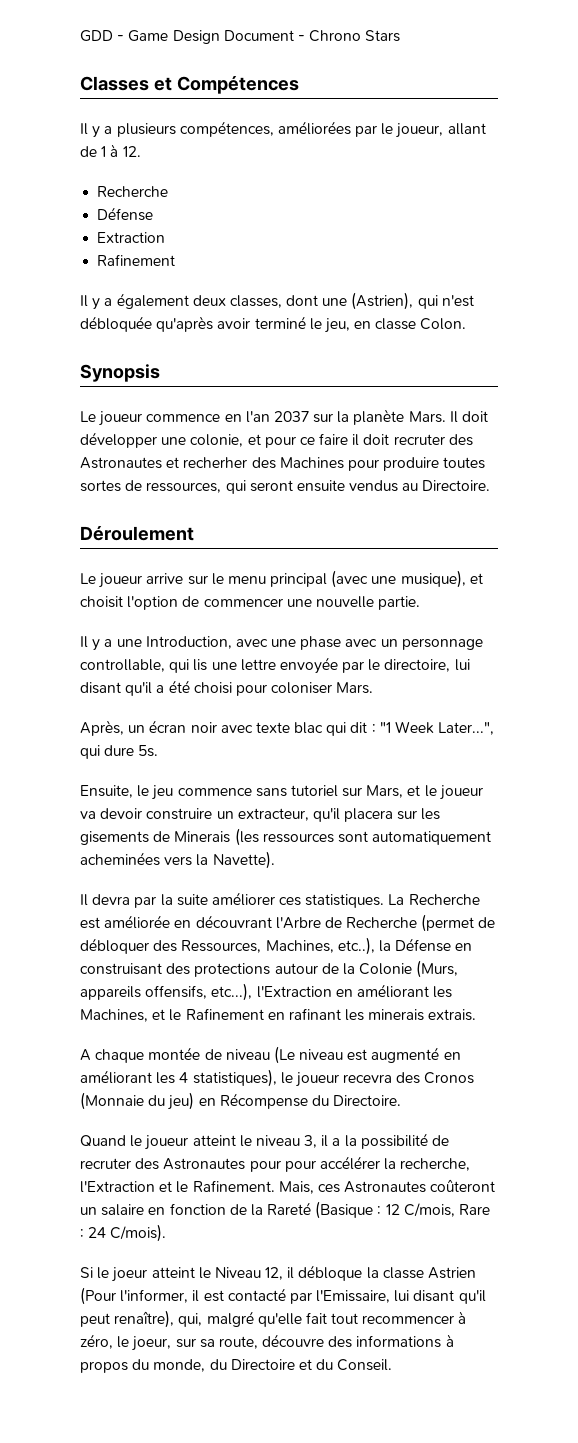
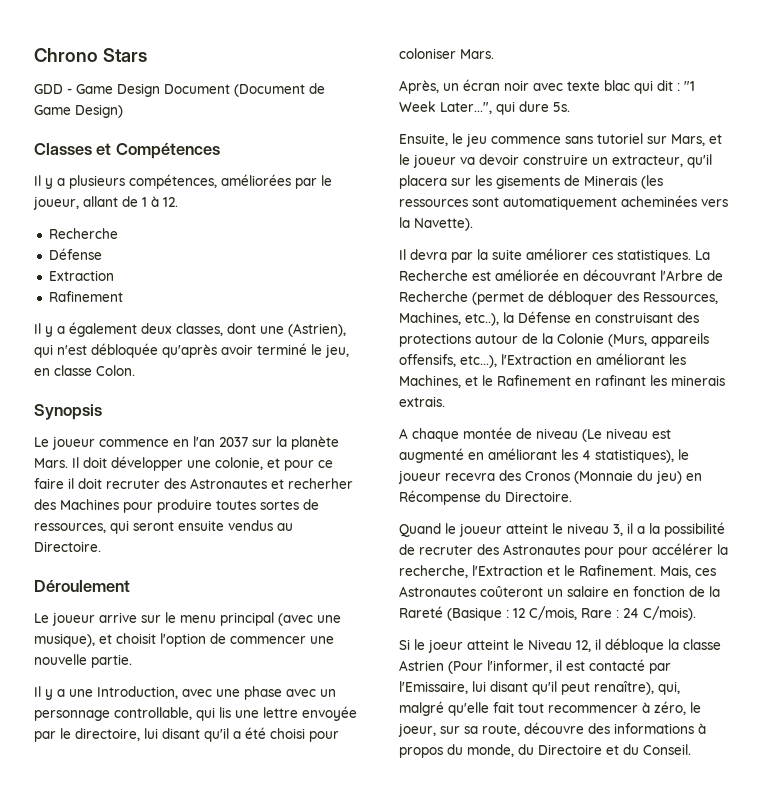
(80, 36) none -> [34,48,147,62] Chrono Stars //
[297,30,401,42] - Chrono Stars -> [234,83,325,97] [34,104,123,118] (Document de Game Design)

